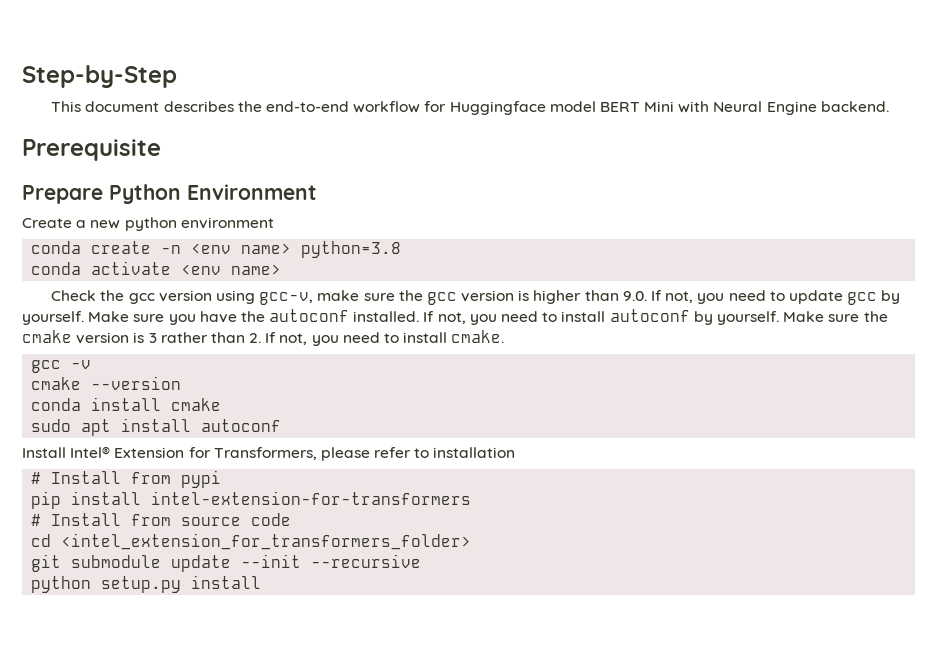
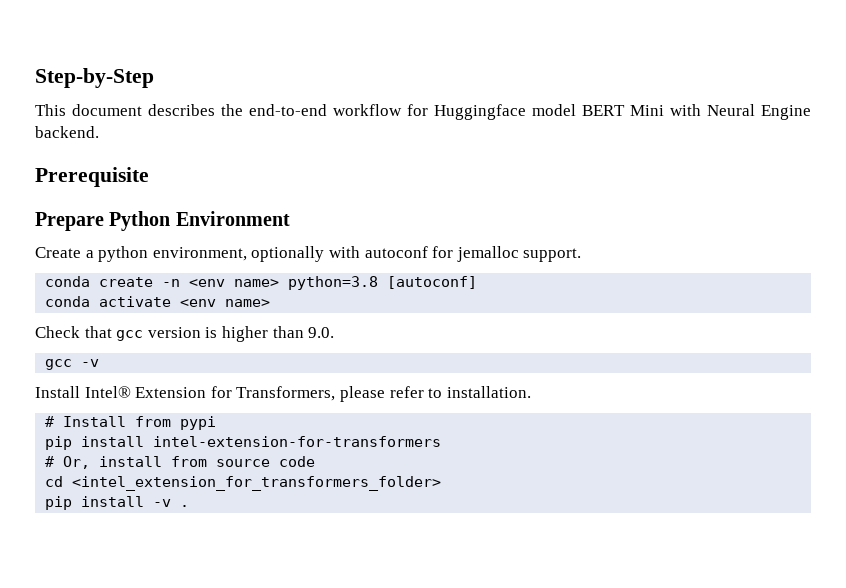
[90,217,274,231] new python environment -> [98,246,582,262] python environment, optionally with autoconf for jemalloc support.
(402, 249) none -> [387,276,478,289] [autoconf]
[100,290,423,305] the gcc version using gcc-v, make sure the -> [84,326,112,338] that
[651,290,901,305] [22,309,888,325] [22,330,505,346] [31,360,92,373] [31,376,182,390] [31,397,222,411] [31,418,282,436] If not, you need to update gcc by yourself. Make sure you have the autoconf installed. If not, you need to install autoconf by yourself. Make sure the cmake version is 3 rather than 2. If not, you need to install cmake. // gcc -v // cmake --version // conda install cmake // sudo apt install autoconf -> [45,359,100,370] // gcc -v
[433,447,516,458] installation -> [446,386,531,398] installation.
[51,513,122,526] Install -> [63,456,163,469] Or, install
[31,554,422,572] [31,575,262,593] git submodule update --init --recursive // python setup.py install -> [45,496,190,510] pip install -v .

